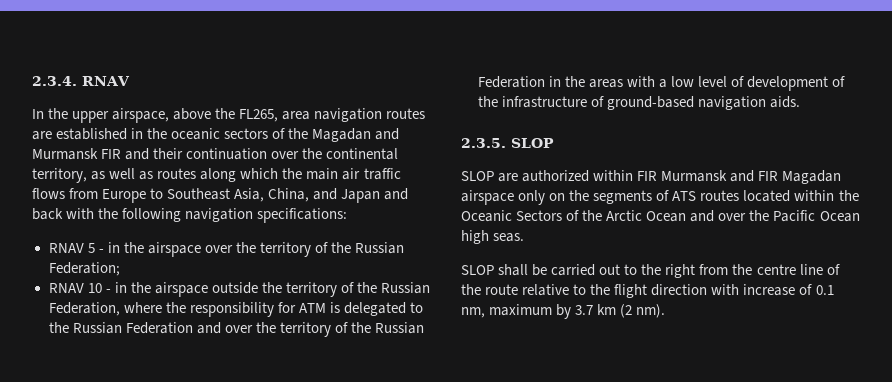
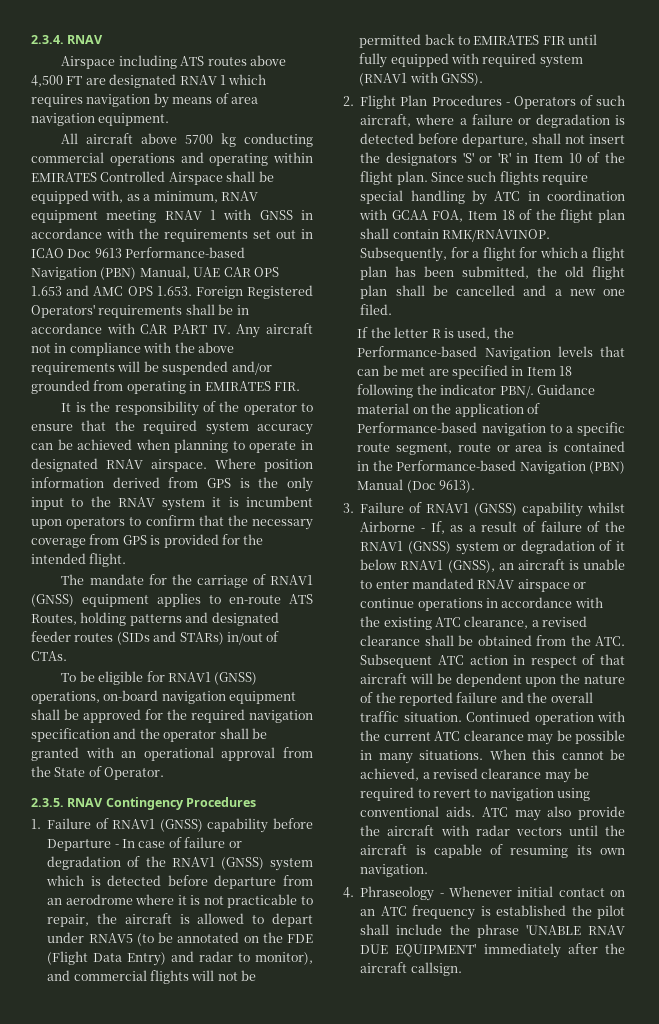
[32,108,426,123] [32,128,400,142] [32,148,399,160] [32,168,401,183] [32,188,409,203] [32,208,348,223] [48,242,405,257] [48,262,120,276] [48,282,431,297] [48,302,423,317] [48,322,424,337] [477,76,845,91] [477,96,800,110] [461,138,554,148] [461,170,842,184] [461,190,859,205] [461,210,860,222] [461,230,525,244] [461,264,840,278] [461,284,834,298] [461,304,666,319] In the upper airspace, above the FL265, area navigation routes are established in the oceanic sectors of the Magadan and Murmansk FIR and their continuation over the continental territory, as well as routes along which the main air traffic flows from Europe to Southeast Asia, China, and Japan and back with the following navigation specifications: // RNAV 5 - in the airspace over the territory of the Russian Federation; // RNAV 10 - in the airspace outside the territory of the Russian Federation, where the responsibility for ATM is delegated to the Russian Federation and over the territory of the Russian Federation in the areas with a low level of development of the infrastructure of ground-based navigation aids. // 2.3.5. SLOP // SLOP are authorized within FIR Murmansk and FIR Magadan airspace only on the segments of ATS routes located within the Oceanic Sectors of the Arctic Ocean and over the Pacific Ocean high seas. // SLOP shall be carried out to the right from the centre line of the route relative to the flight direction with increase of 0.1 nm, maximum by 3.7 km (2 nm). -> [61,55,286,69] [31,74,267,88] [31,93,258,108] [31,113,170,126] [61,133,313,147] [31,152,313,166] [31,171,274,185] [31,190,258,204] [31,209,313,223] [31,228,313,242] [31,247,246,258] [31,266,279,280] [31,285,313,299] [31,304,249,318] [31,323,313,338] [31,342,234,356] [31,361,272,375] [31,380,300,394] [61,401,314,416] [31,420,313,435] [31,439,313,453] [31,458,313,472] [31,477,313,492] [31,496,313,511] [31,515,313,530] [31,534,264,548] [31,553,127,567] [61,574,313,588] [31,593,313,607] [31,612,279,626] [31,631,280,645] [31,651,67,661] [61,671,258,685] [31,690,297,704] [31,709,313,723] [31,728,267,742] [31,747,313,761] [31,766,165,780] [31,797,257,810] [31,818,313,833] [47,837,242,851] [47,856,313,871] [46,875,313,889] [47,894,313,908] [47,913,313,927] [47,932,313,946] [47,951,314,966] [47,970,257,984] [359,34,598,48] [359,53,583,68] [359,72,483,86] [343,95,625,109] [360,114,625,128] [360,133,625,147] [360,152,625,166] [360,171,589,185] [360,190,625,205] [359,209,625,223] [360,228,550,242] [360,247,625,262] [360,266,625,280] [360,285,625,299] [360,304,393,315] [357,327,514,340] [357,346,625,360] [357,365,573,379] [357,384,595,398] [357,403,540,417] [357,422,625,436] [357,441,625,455] [357,460,625,474] [357,479,476,493] [343,502,625,517] [360,521,625,534] [360,540,625,555] [360,559,625,573] [360,578,587,592] [360,597,603,611] [360,616,588,630] [360,635,625,646] [360,654,625,668] [360,673,625,687] [360,692,593,706] [360,711,625,725] [360,730,625,745] [360,749,625,764] [360,768,590,783] [360,787,591,801] [360,806,625,821] [360,825,625,836] [360,844,625,858] [360,864,429,877] [343,886,625,901] [360,905,625,920] [360,924,625,938] [360,943,625,958] [360,962,462,976] Airspace including ATS routes above 4,500 FT are designated RNAV 1 which requires navigation by means of area navigation equipment. // All aircraft above 5700 kg conducting commercial operations and operating within EMIRATES Controlled Airspace shall be equipped with, as a minimum, RNAV equipment meeting RNAV 1 with GNSS in accordance with the requirements set out in ICAO Doc 9613 Performance-based Navigation (PBN) Manual, UAE CAR OPS 1.653 and AMC OPS 1.653. Foreign Registered Operators' requirements shall be in accordance with CAR PART IV. Any aircraft not in compliance with the above requirements will be suspended and/or grounded from operating in EMIRATES FIR. // It is the responsibility of the operator to ensure that the required system accuracy can be achieved when planning to operate in designated RNAV airspace. Where position information derived from GPS is the only input to the RNAV system it is incumbent upon operators to confirm that the necessary coverage from GPS is provided for the intended flight. // The mandate for the carriage of RNAV1 (GNSS) equipment applies to en-route ATS Routes, holding patterns and designated feeder routes (SIDs and STARs) in/out of CTAs. // To be eligible for RNAV1 (GNSS) operations, on-board navigation equipment shall be approved for the required navigation specification and the operator shall be granted with an operational approval from the State of Operator. // 2.3.5. RNAV Contingency Procedures // 1. Failure of RNAV1 (GNSS) capability before Departure - In case of failure or degradation of the RNAV1 (GNSS) system which is detected before departure from an aerodrome where it is not practicable to repair, the aircraft is allowed to depart under RNAV5 (to be annotated on the FDE (Flight Data Entry) and radar to monitor), and commercial flights will not be permitted back to EMIRATES FIR until fully equipped with required system (RNAV1 with GNSS). // 2. Flight Plan Procedures - Operators of such aircraft, where a failure or degradation is detected before departure, shall not insert the designators 'S' or 'R' in Item 10 of the flight plan. Since such flights require special handling by ATC in coordination with GCAA FOA, Item 18 of the flight plan shall contain RMK/RNAVINOP. Subsequently, for a flight for which a flight plan has been submitted, the old flight plan shall be cancelled and a new one filed. // If the letter R is used, the Performance-based Navigation levels that can be met are specified in Item 18 following the indicator PBN/. Guidance material on the application of Performance-based navigation to a specific route segment, route or area is contained in the Performance-based Navigation (PBN) Manual (Doc 9613). // 3. Failure of RNAV1 (GNSS) capability whilst Airborne - If, as a result of failure of the RNAV1 (GNSS) system or degradation of it below RNAV1 (GNSS), an aircraft is unable to enter mandated RNAV airspace or continue operations in accordance with the existing ATC clearance, a revised clearance shall be obtained from the ATC. Subsequent ATC action in respect of that aircraft will be dependent upon the nature of the reported failure and the overall traffic situation. Continued operation with the current ATC clearance may be possible in many situations. When this cannot be achieved, a revised clearance may be required to revert to navigation using conventional aids. ATC may also provide the aircraft with radar vectors until the aircraft is capable of resuming its own navigation. // 4. Phraseology - Whenever initial contact on an ATC frequency is established the pilot shall include the phrase 'UNABLE RNAV DUE EQUIPMENT' immediately after the aircraft callsign.

